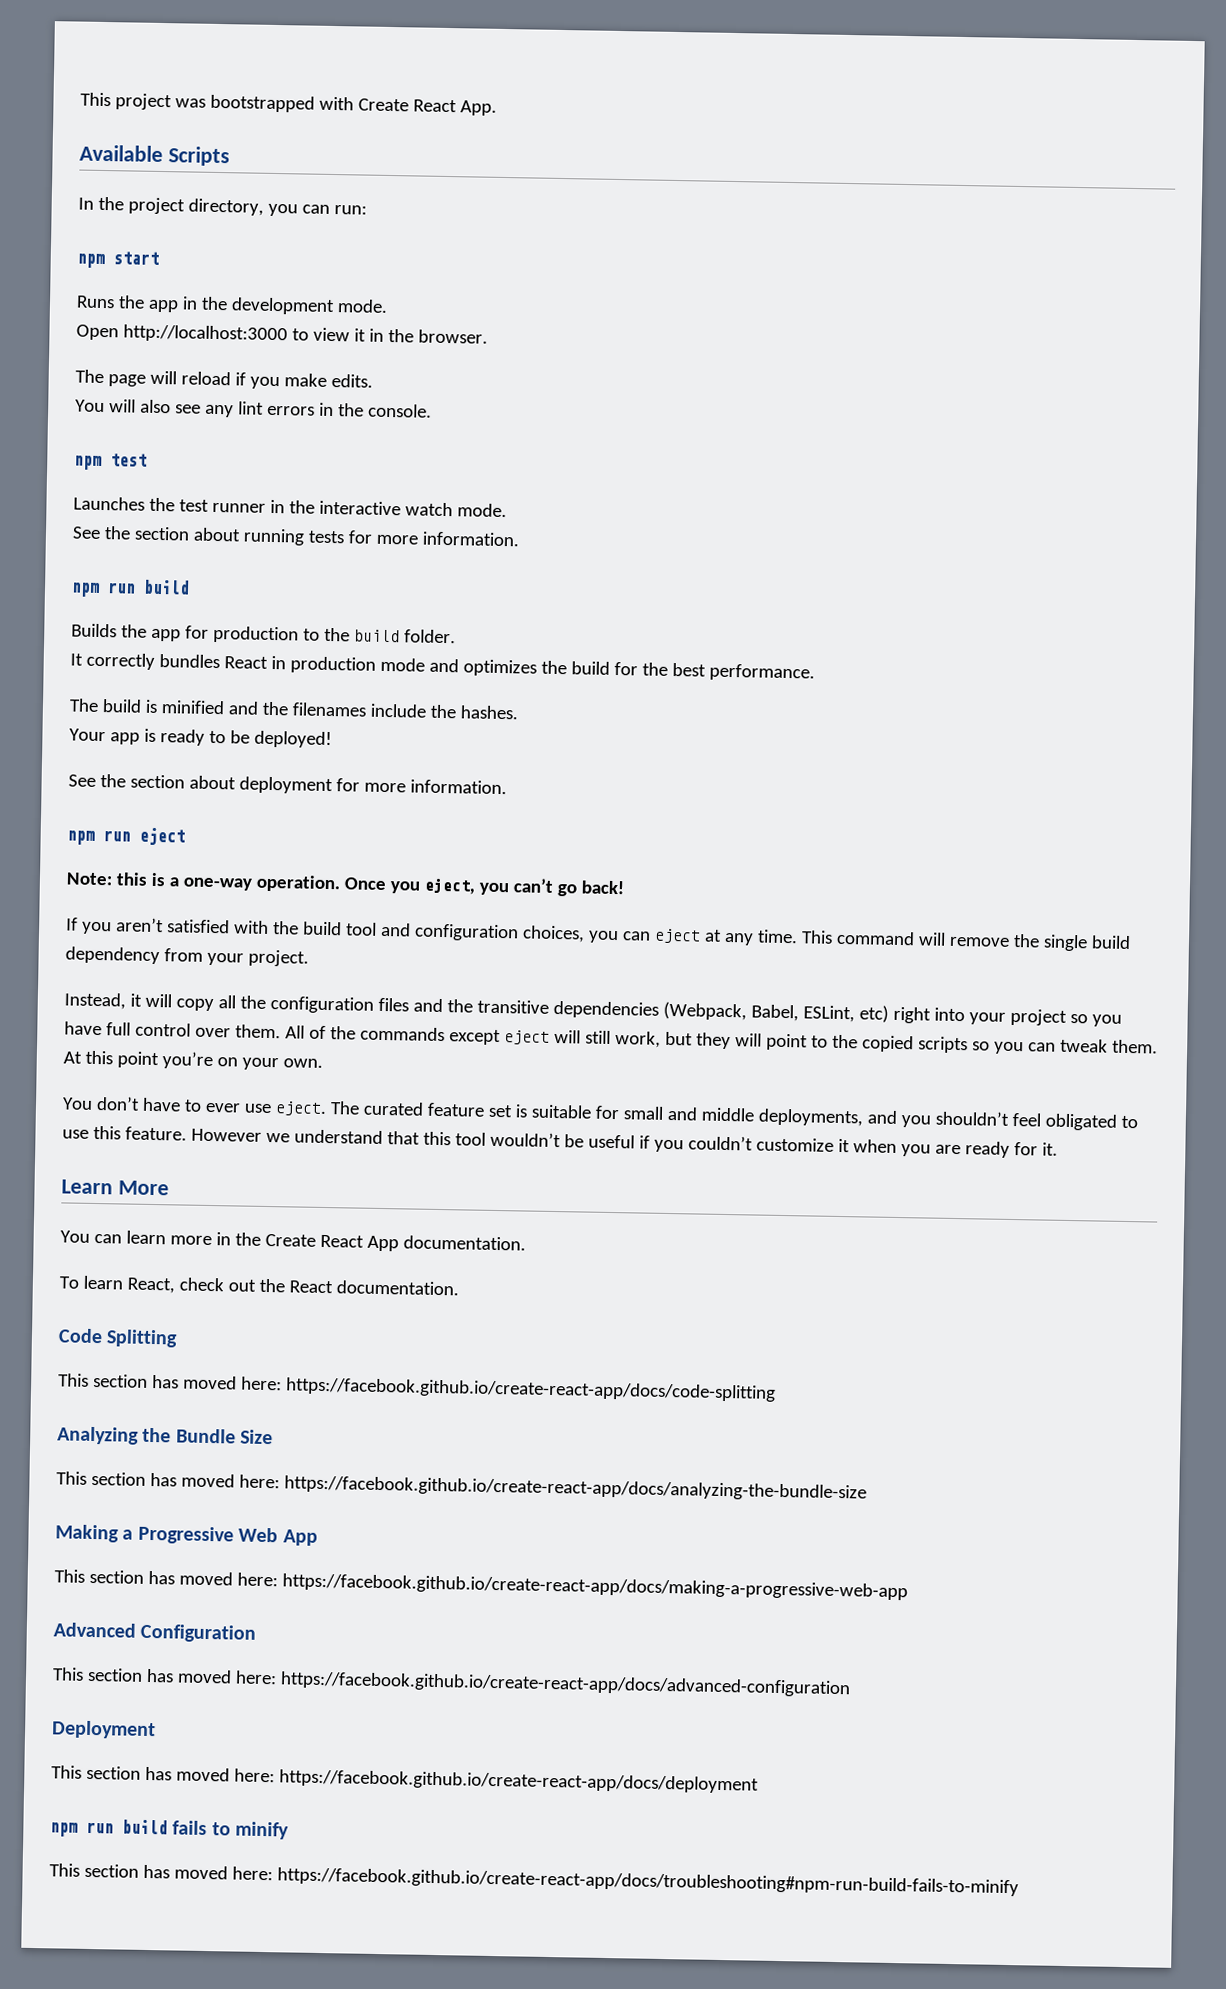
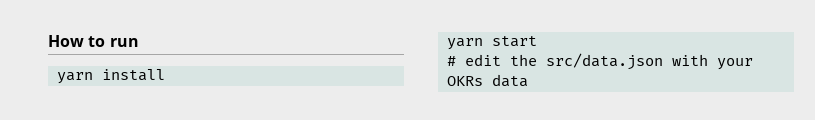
[80,92,497,116] [79,144,230,167] [78,196,367,217] [77,251,159,269] [76,295,388,316] [76,324,488,344] [75,369,373,390] [75,399,432,418] [74,453,147,470] [73,496,507,518] [72,526,520,547] [71,579,190,597] [71,623,456,644] [70,652,815,682] [69,698,519,720] [69,728,332,749] [68,774,507,795] [67,827,185,846] [66,872,624,897] [66,917,1131,952] [65,946,309,967] [64,992,1122,1027] [64,1021,1158,1055] [63,1050,323,1071] [62,1095,1138,1131] [62,1125,1058,1158] [61,1179,169,1196] [60,1230,526,1252] [59,1275,459,1296] [58,1328,179,1348] [58,1373,776,1402] [57,1426,274,1445] [56,1471,867,1502] [55,1524,318,1546] [54,1569,908,1601] [53,1622,257,1643] [52,1667,851,1698] [51,1720,156,1740] [51,1765,759,1794] [50,1819,290,1840] [49,1863,1019,1897] This project was bootstrapped with Create React App. // Available Scripts // In the project directory, you can run: // npm start // Runs the app in the development mode. // Open http://localhost:3000 to view it in the browser. // The page will reload if you make edits. // You will also see any lint errors in the console. // npm test // Launches the test runner in the interactive watch mode. // See the section about running tests for more information. // npm run build // Builds the app for production to the build folder. // It correctly bundles React in production mode and optimizes the build for the best performance. // The build is minified and the filenames include the hashes. // Your app is ready to be deployed! // See the section about deployment for more information. // npm run eject // Note: this is a one-way operation. Once you eject, you can’t go back! // If you aren’t satisfied with the build tool and configuration choices, you can eject at any time. This command will remove the single build dependency from your project. // Instead, it will copy all the configuration files and the transitive dependencies (Webpack, Babel, ESLint, etc) right into your project so you have full control over them. All of the commands except eject will still work, but they will point to the copied scripts so you can tweak them. At this point you’re on your own. // You don’t have to ever use eject. The curated feature set is suitable for small and middle deployments, and you shouldn’t feel obligated to use this feature. However we understand that this tool wouldn’t be useful if you couldn’t customize it when you are ready for it. // Learn More // You can learn more in the Create React App documentation. // To learn React, check out the React documentation. // Code Splitting // This section has moved here: https://facebook.github.io/create-react-app/docs/code-splitting // Analyzing the Bundle Size // This section has moved here: https://facebook.github.io/create-react-app/docs/analyzing-the-bundle-size // Making a Progressive Web App // This section has moved here: https://facebook.github.io/create-react-app/docs/making-a-progressive-web-app // Advanced Configuration // This section has moved here: https://facebook.github.io/create-react-app/docs/advanced-configuration // Deployment // This section has moved here: https://facebook.github.io/create-react-app/docs/deployment // npm run build fails to minify // This section has moved here: https://facebook.github.io/create-react-app/docs/troubleshooting#npm-run-build-fails-to-minify -> [48,35,139,47] [57,69,165,84] [447,36,537,50] [447,53,753,70] [447,74,528,87] How to run // yarn install // yarn start // # edit the src/data.json with your OKRs data

